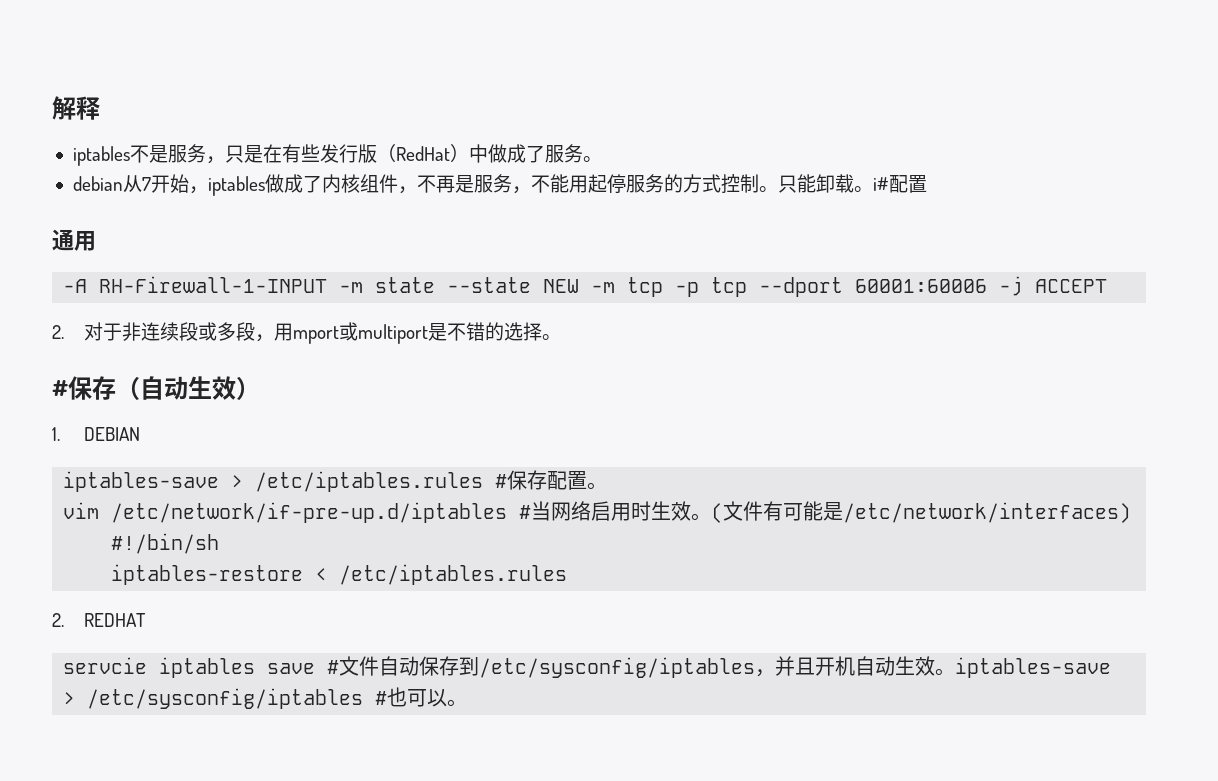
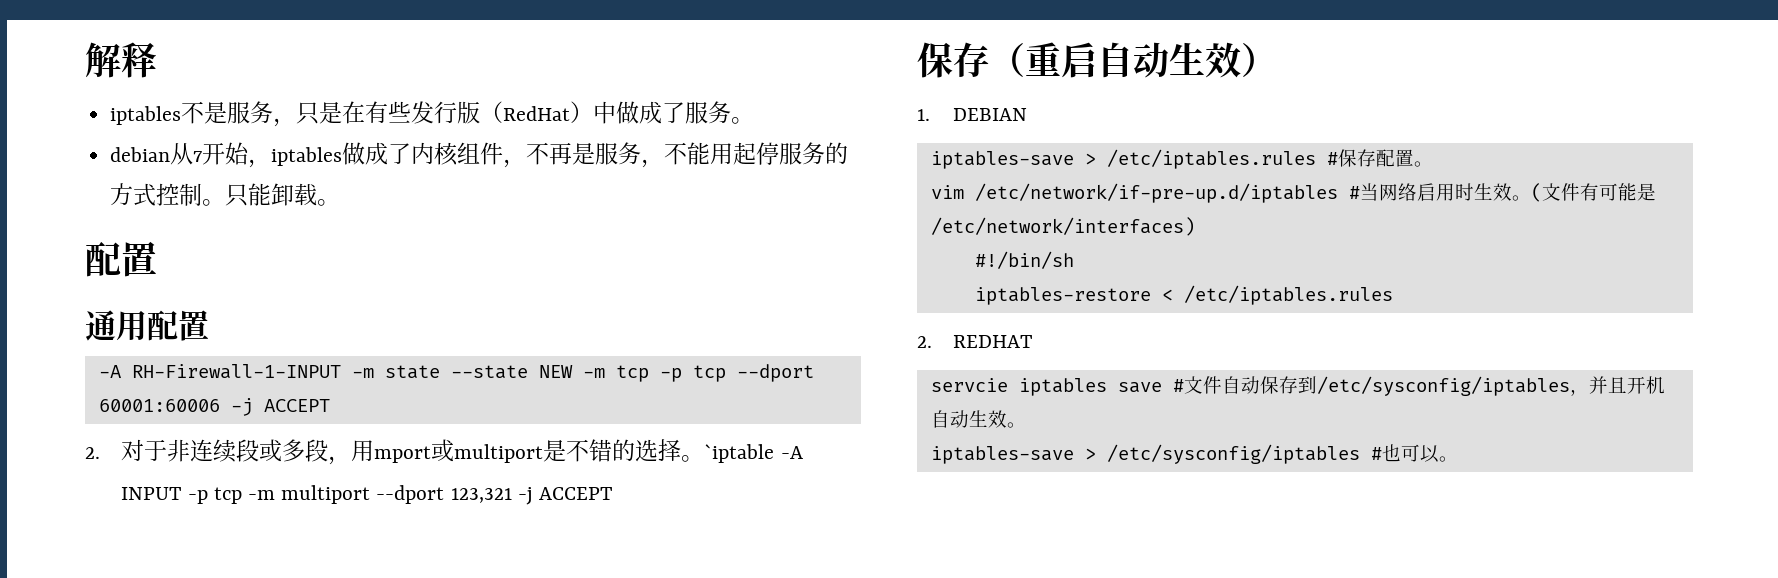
[872,177,889,191] i# -> (341, 202) //
(96, 241) none -> [147,310,209,341] 配置
[52,376,140,400] // #保存（ -> [704,444,803,463] [121,485,613,505] [917,42,1097,78] `iptable -A INPUT -p tcp -m multiport --dport 123,321 -j ACCEPT // 保存（重启
(956, 672) none -> (1026, 425) //

